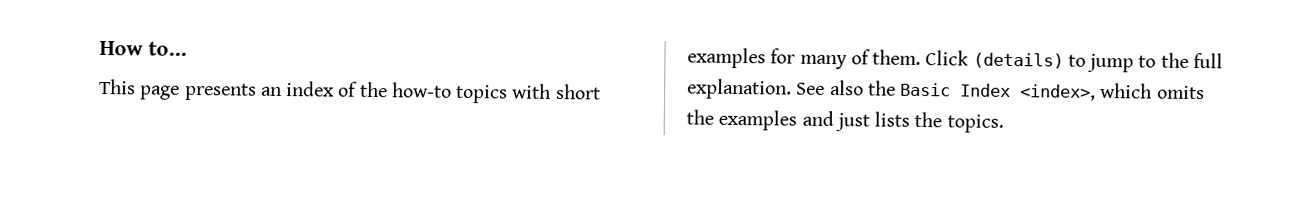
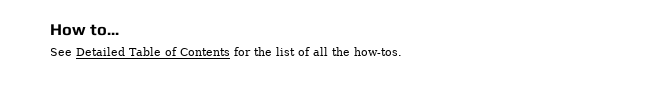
[99,78,601,104] [687,47,1223,73] [687,78,1205,101] [686,109,1004,133] This page presents an index of the how-to topics with short examples for many of them. Click (details) to jump to the full explanation. See also the Basic Index <index>, which omits the examples and just lists the topics. -> [50,47,402,56] See Detailed Table of Contents for the list of all the how-tos.

